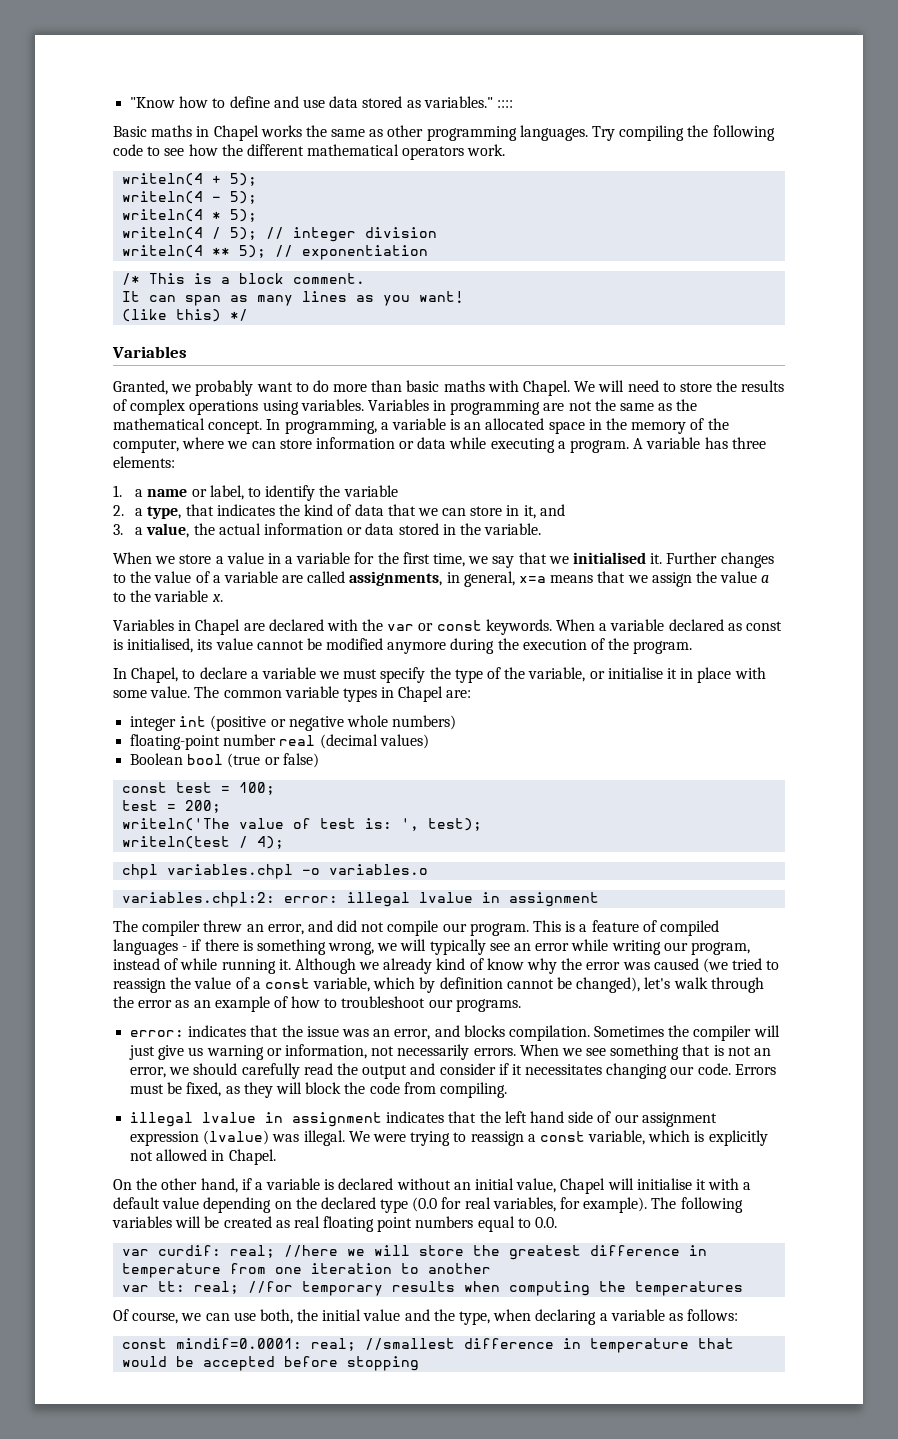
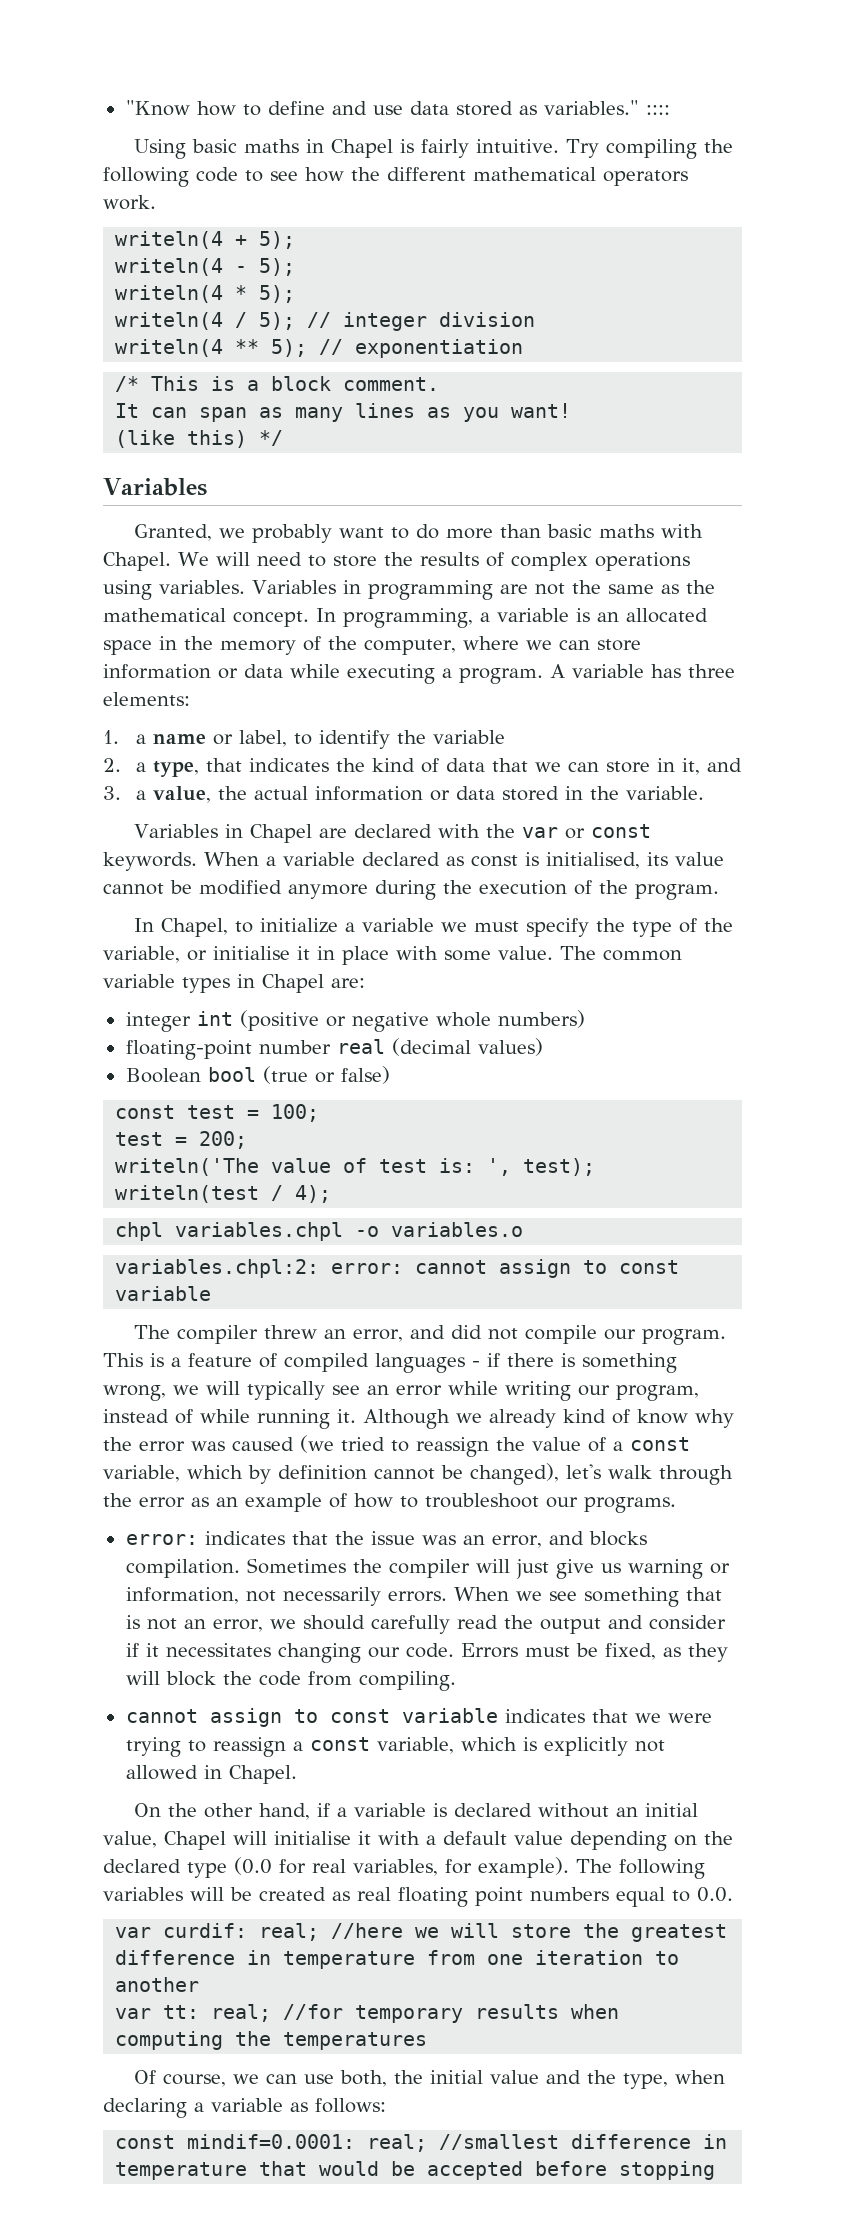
[113,126,147,137] Basic -> [133,139,237,159] Using basic
[260,125,588,141] works the same as other programming languages. -> [399,139,559,158] is fairly intuitive.
[113,552,774,568] [113,571,770,587] [113,590,223,602] // When we store a value in a variable for the first time, we say that we initialised it. Further changes to the value of a variable are called assignments, in general, x=a means that we assign the value a to the variable x. -> (704, 793) none
[199,667,247,679] declare -> [259,918,338,933] initialize
[347,892,600,907] illegal lvalue in assignment -> [415,1259,680,1278] [115,1286,212,1301] cannot assign to const variable
[130,1111,717,1127] [130,1130,370,1146] illegal lvalue in assignment indicates that the left hand side of our assignment expression (lvalue) was illegal. We -> [125,1708,661,1727] cannot assign to const variable indicates that we

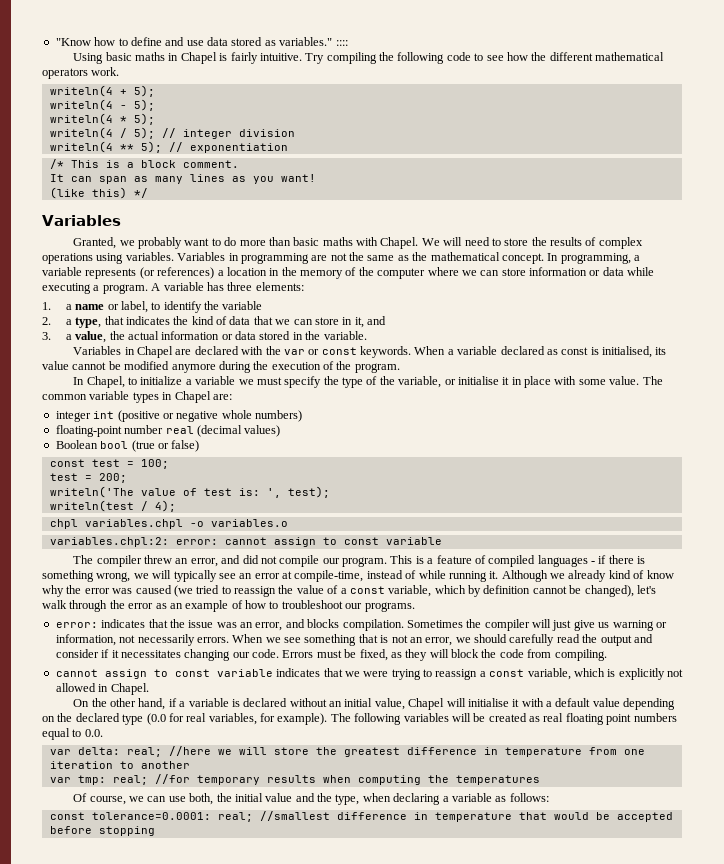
[576,608,708,623] [103,640,152,655] is an allocated space -> [85,267,267,279] represents (or references) a location
[364,639,456,655] computer, -> [377,268,426,279] computer
[448,1381,699,1401] while writing our program, -> [282,570,364,582] at compile-time,
[163,1923,248,1938] curdif: -> [77,747,120,755] delta:
[163,2005,200,2019] tt: -> [77,775,106,785] tmp:
[187,2134,356,2149] mindif=0.0001: -> [91,812,211,820] tolerance=0.0001:

